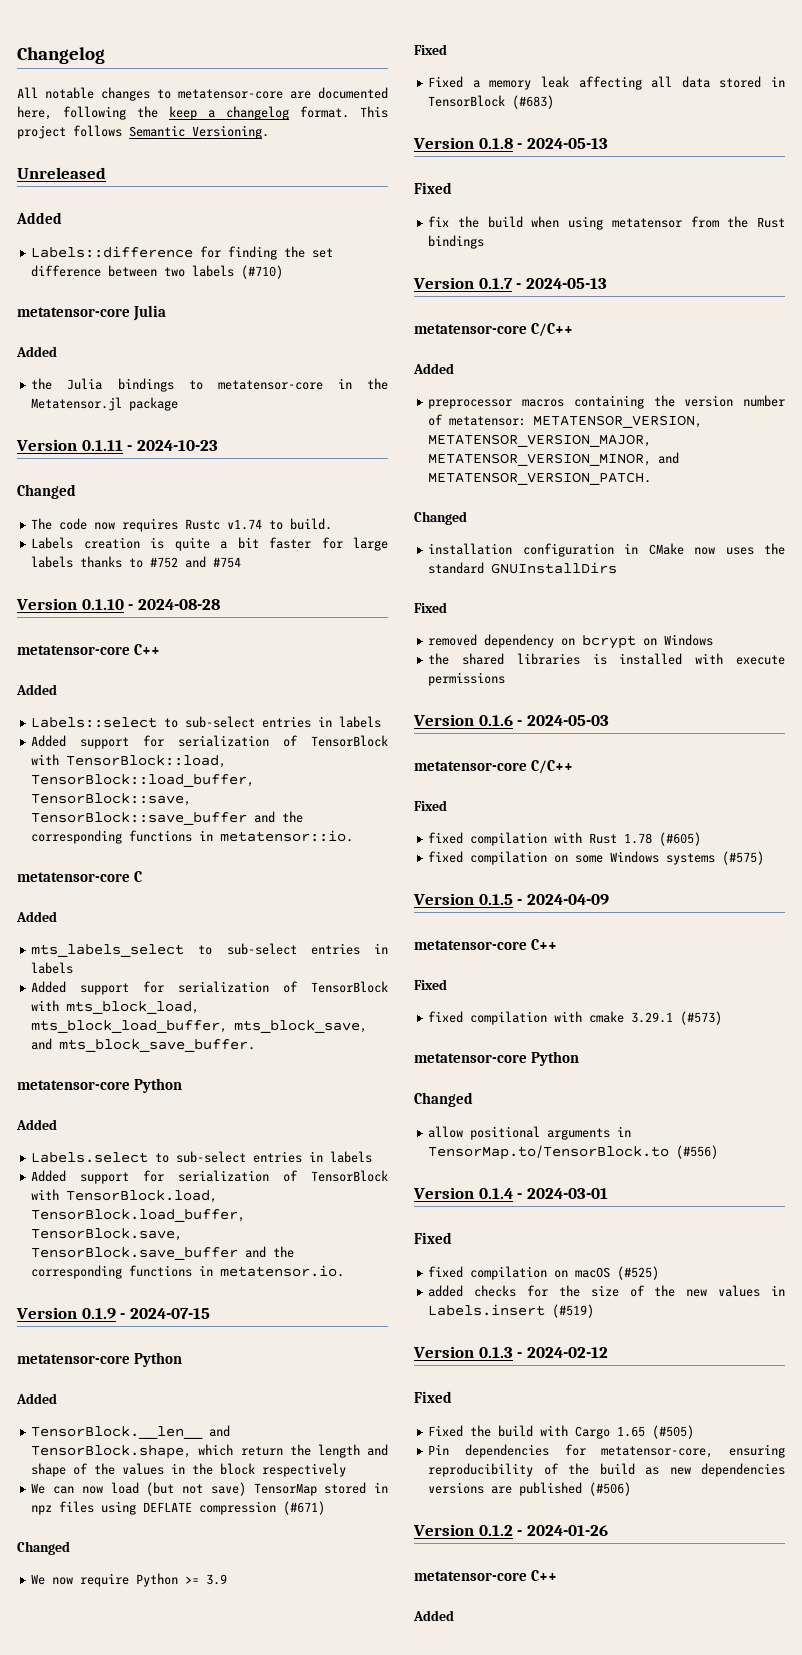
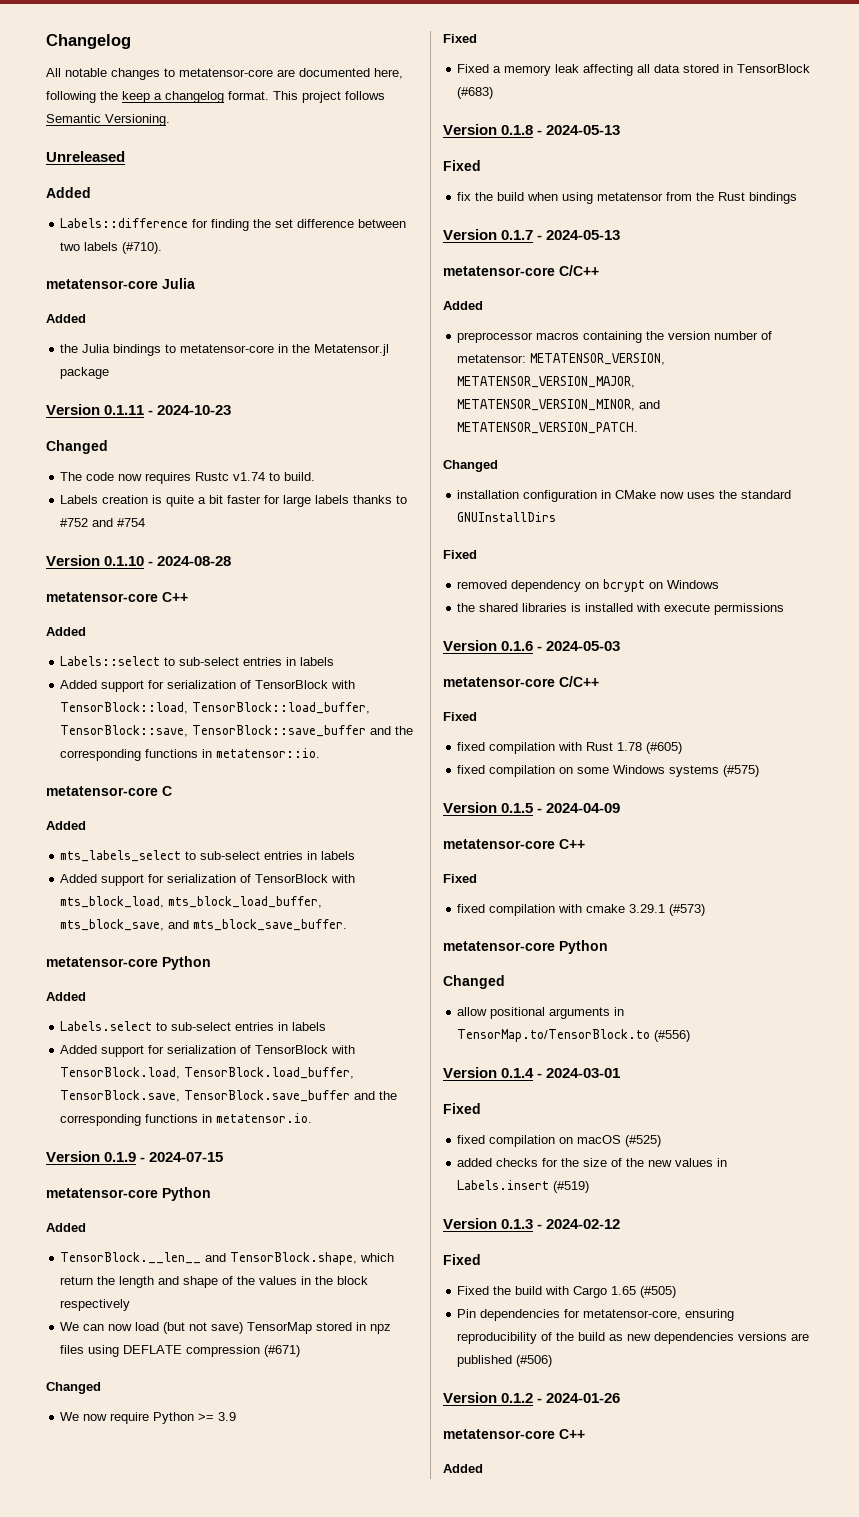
[241,265,284,279] (#710) -> [122,242,163,254] (#710).

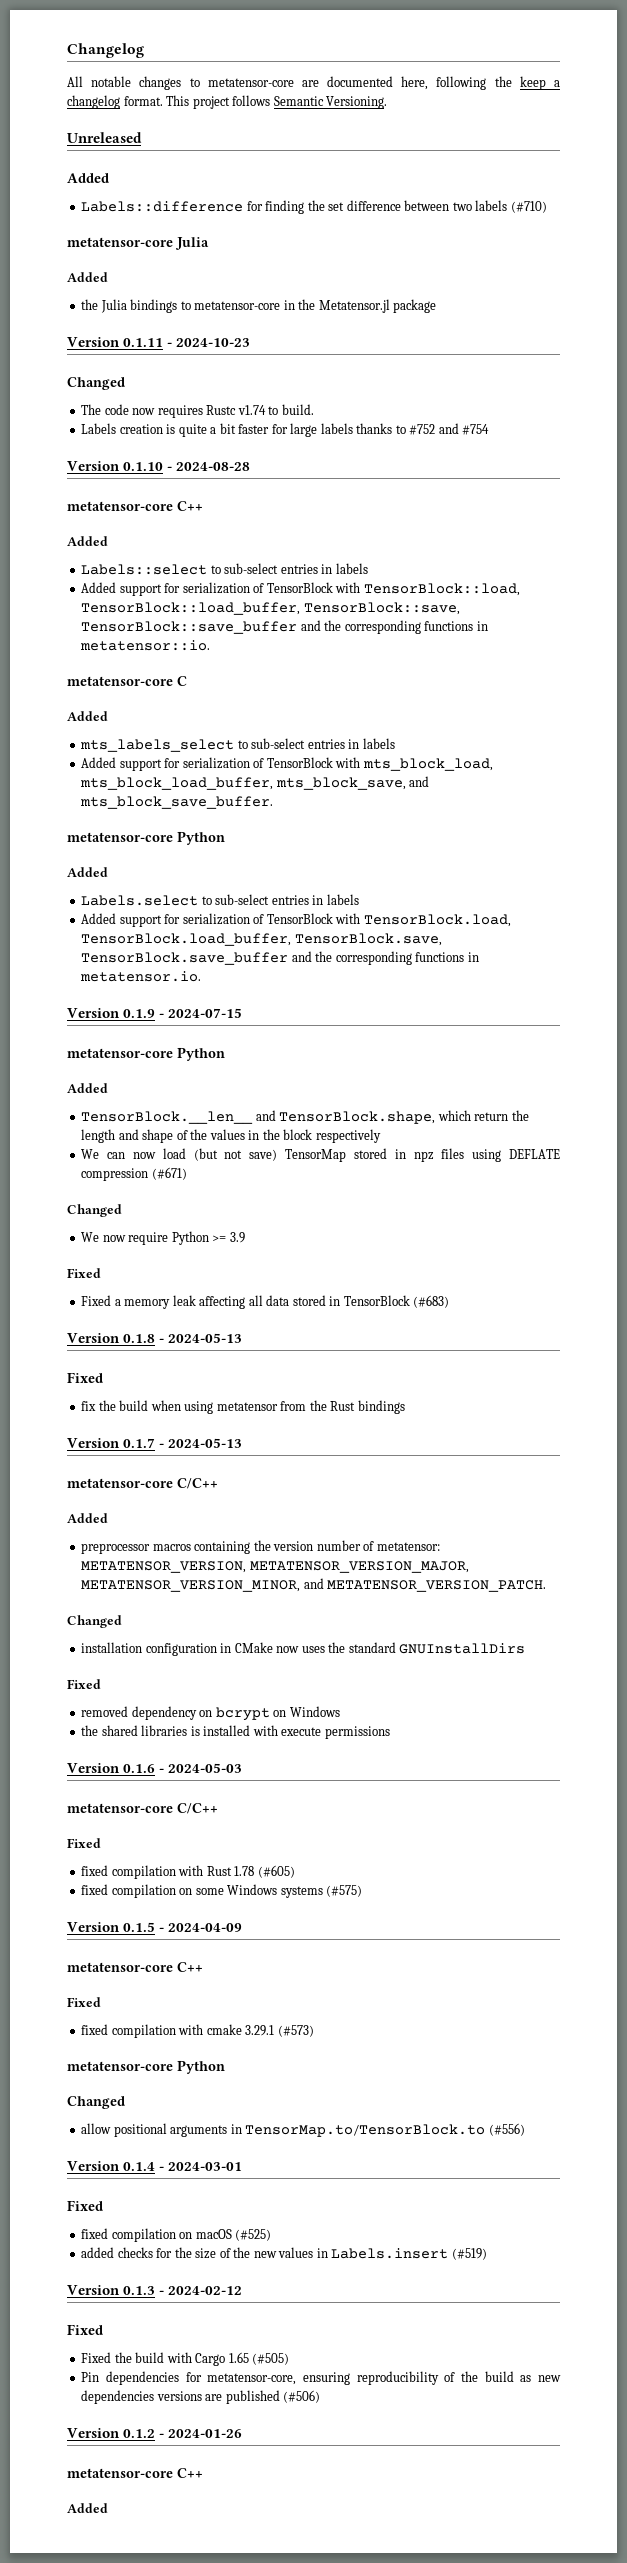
[122,242,163,254] (#710). -> [510,201,547,213] (#710)

